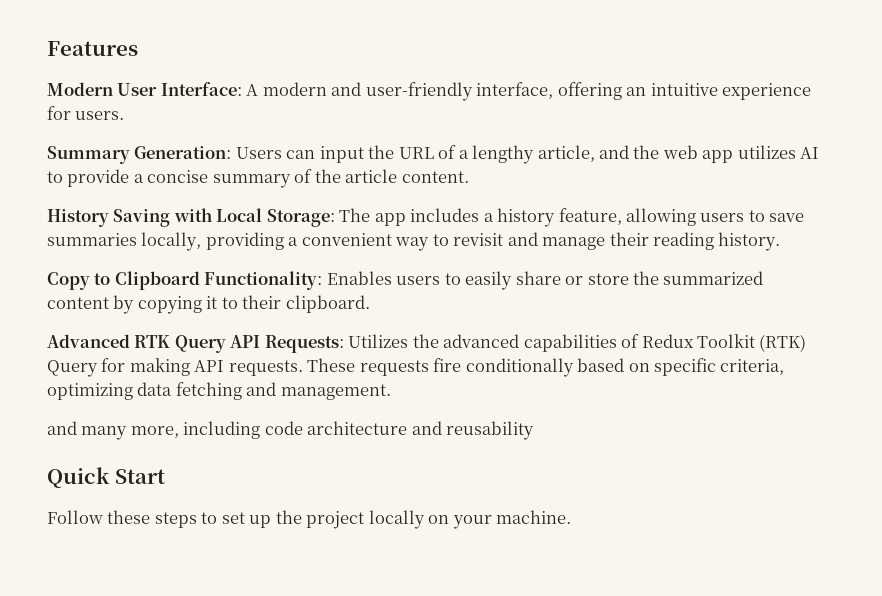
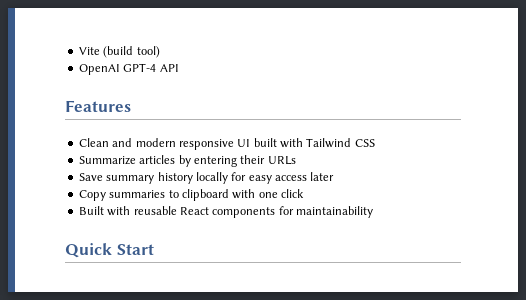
[47,41,138,56] [47,82,812,101] [47,106,125,120] [47,145,820,164] [47,169,469,188] [47,208,805,227] [47,232,781,251] [47,271,764,290] [47,295,370,314] [47,334,807,353] [47,358,785,377] [47,382,391,400] [47,421,535,440] [47,467,165,488] [47,510,572,529] Features // Modern User Interface: A modern and user-friendly interface, offering an intuitive experience for users. // Summary Generation: Users can input the URL of a lengthy article, and the web app utilizes AI to provide a concise summary of the article content. // History Saving with Local Storage: The app includes a history feature, allowing users to save summaries locally, providing a convenient way to revisit and manage their reading history. // Copy to Clipboard Functionality: Enables users to easily share or store the summarized content by copying it to their clipboard. // Advanced RTK Query API Requests: Utilizes the advanced capabilities of Redux Toolkit (RTK) Query for making API requests. These requests fire conditionally based on specific criteria, optimizing data fetching and management. // and many more, including code architecture and reusability // Quick Start // Follow these steps to set up the project locally on your machine. -> [78,46,160,58] [78,63,179,75] [65,100,131,112] [78,138,375,150] [78,155,296,167] [78,172,335,184] [78,189,304,201] [78,206,373,218] [65,243,154,258] Vite (build tool) // OpenAI GPT-4 API // Features // Clean and modern responsive UI built with Tailwind CSS // Summarize articles by entering their URLs // Save summary history locally for easy access later // Copy summaries to clipboard with one click // Built with reusable React components for maintainability // Quick Start

